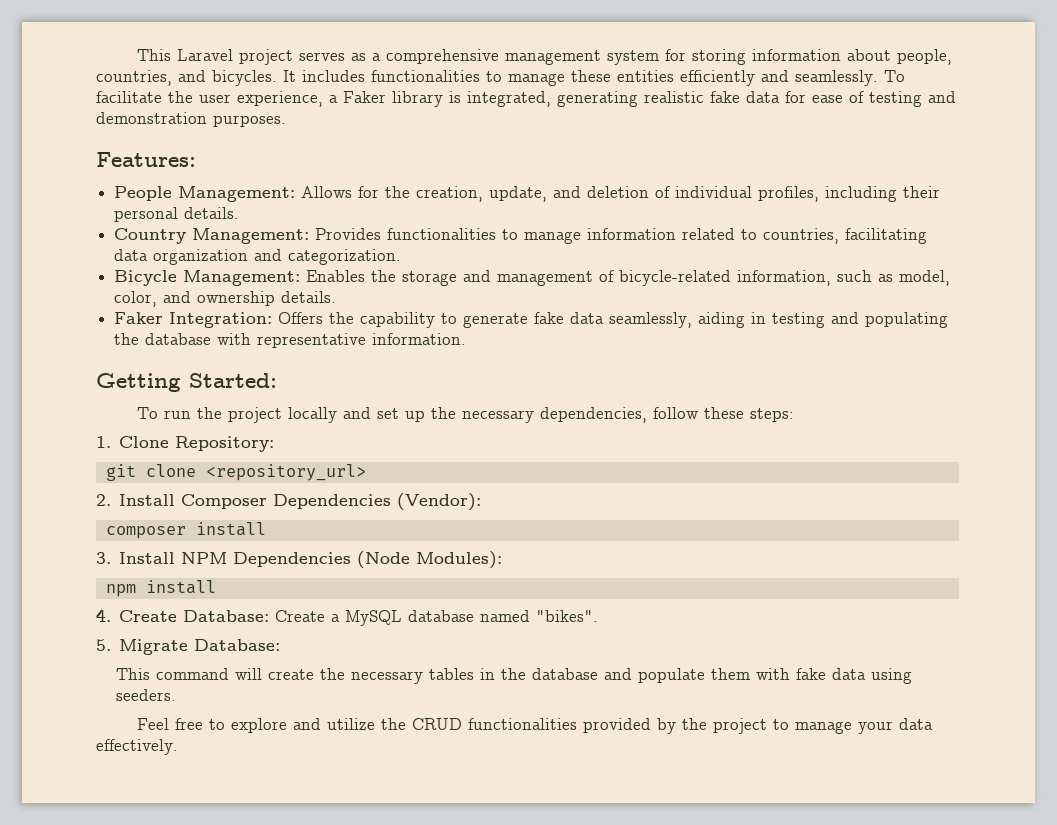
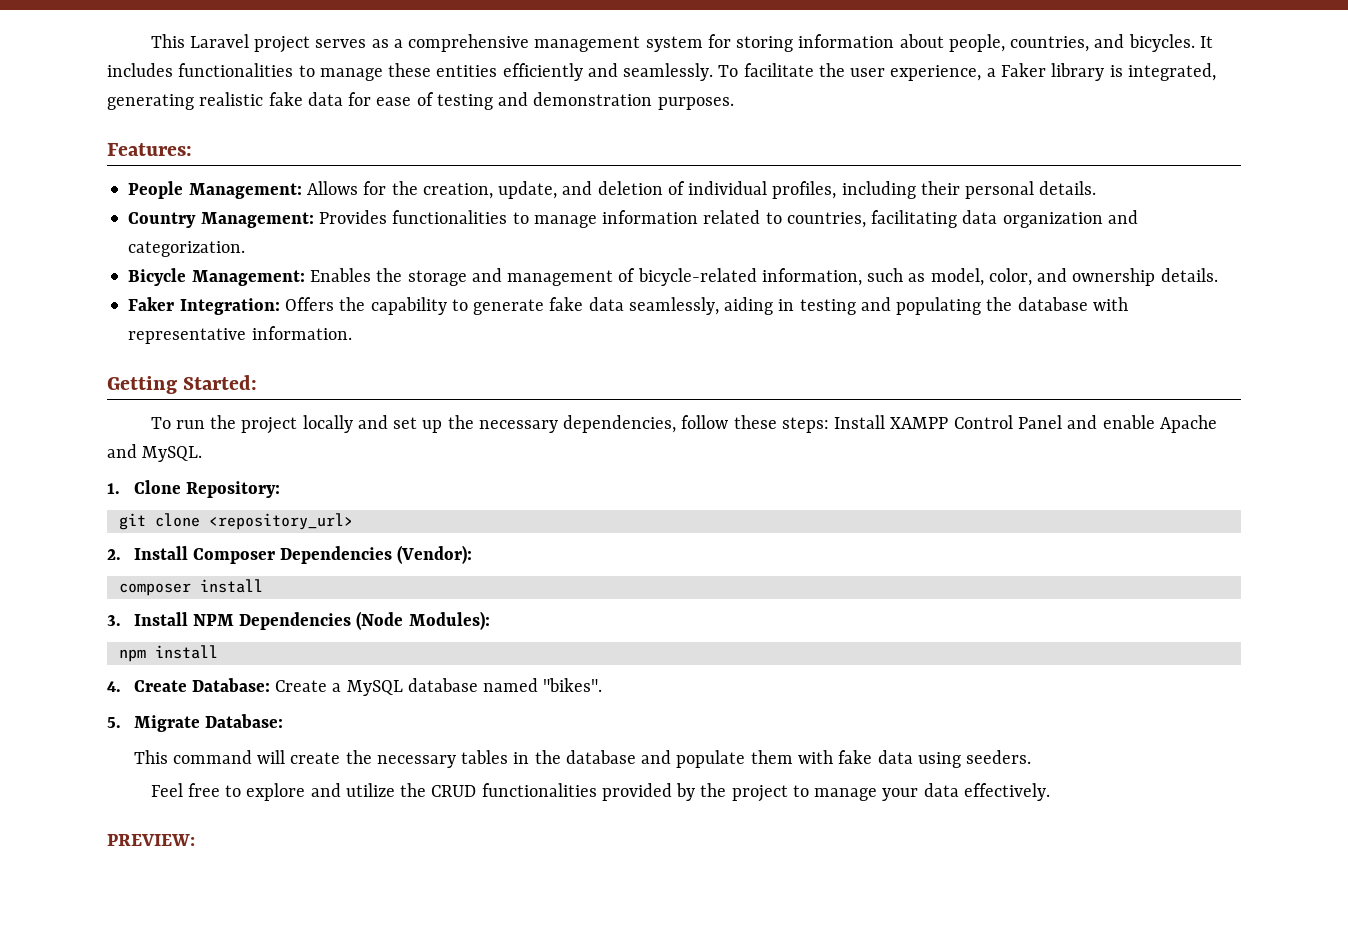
(795, 415) none -> [834,415,1217,433] [107,444,203,462] Install XAMPP Control Panel and enable Apache and MySQL.
(178, 747) none -> [107,834,195,846] // PREVIEW:

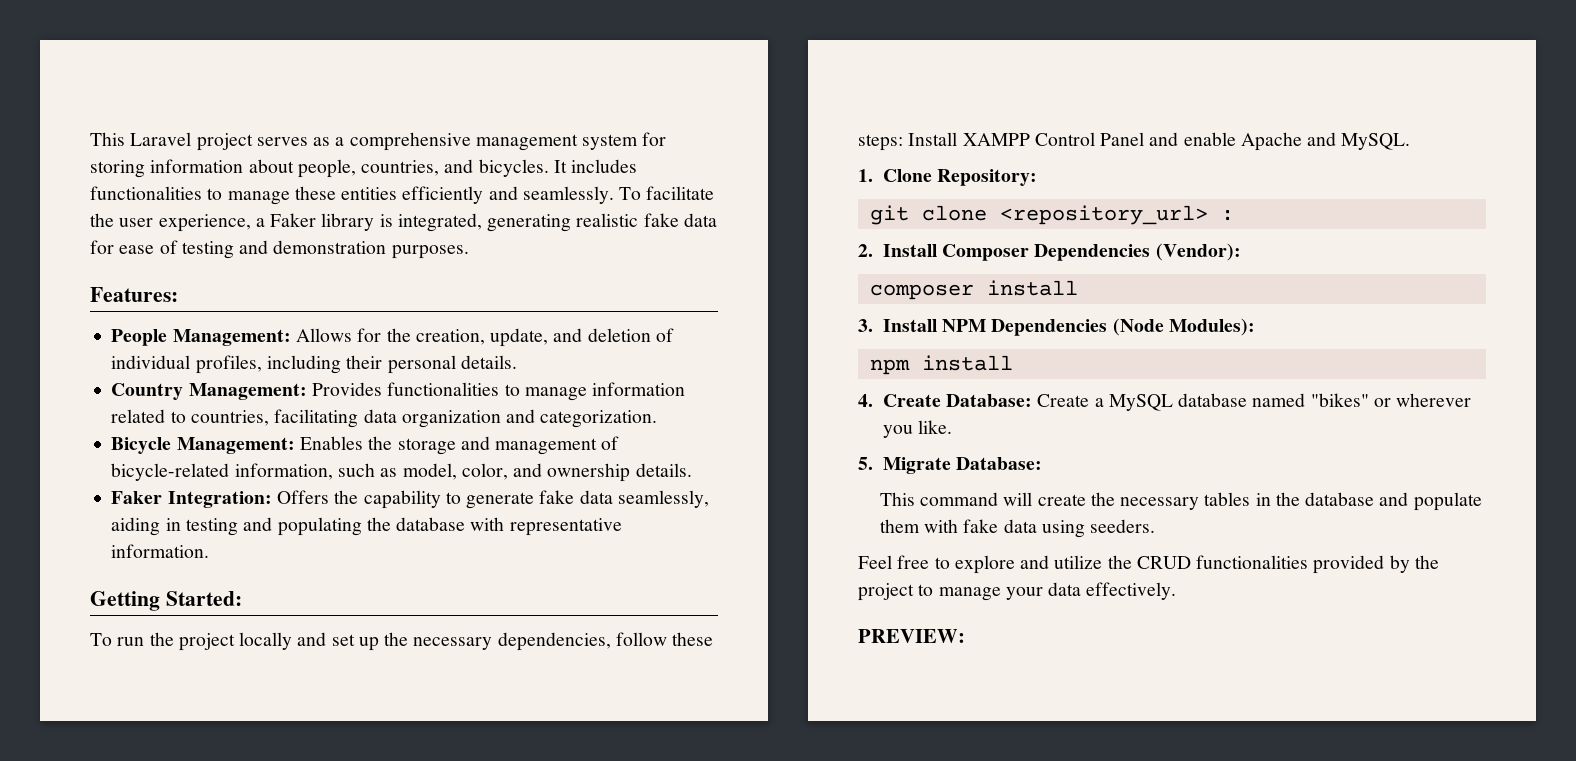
(353, 521) none -> [1220,209,1234,221] :
[543,678,603,692] "bikes". -> [1310,393,1472,407] [882,420,953,438] "bikes" or wherever you like.

